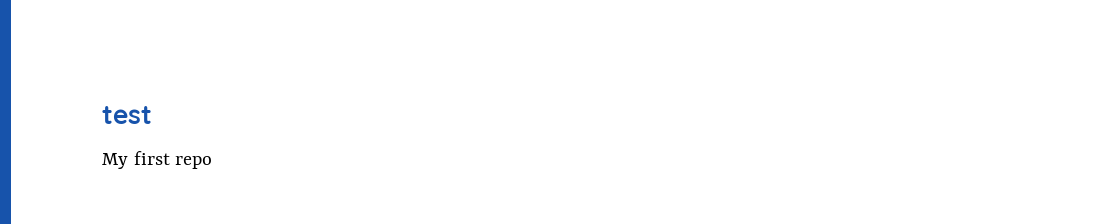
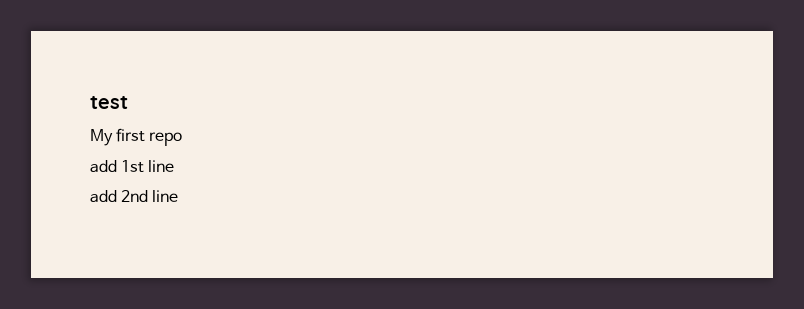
(213, 162) none -> [90,160,175,173] [90,190,179,203] // add 1st line // add 2nd line

